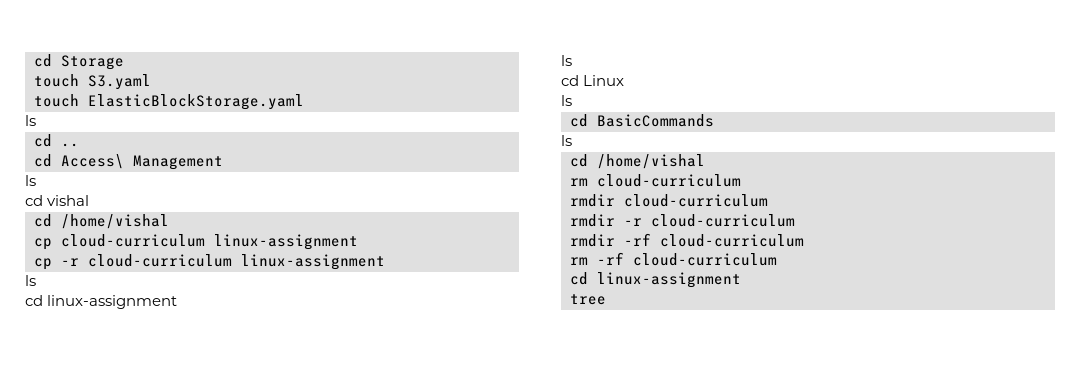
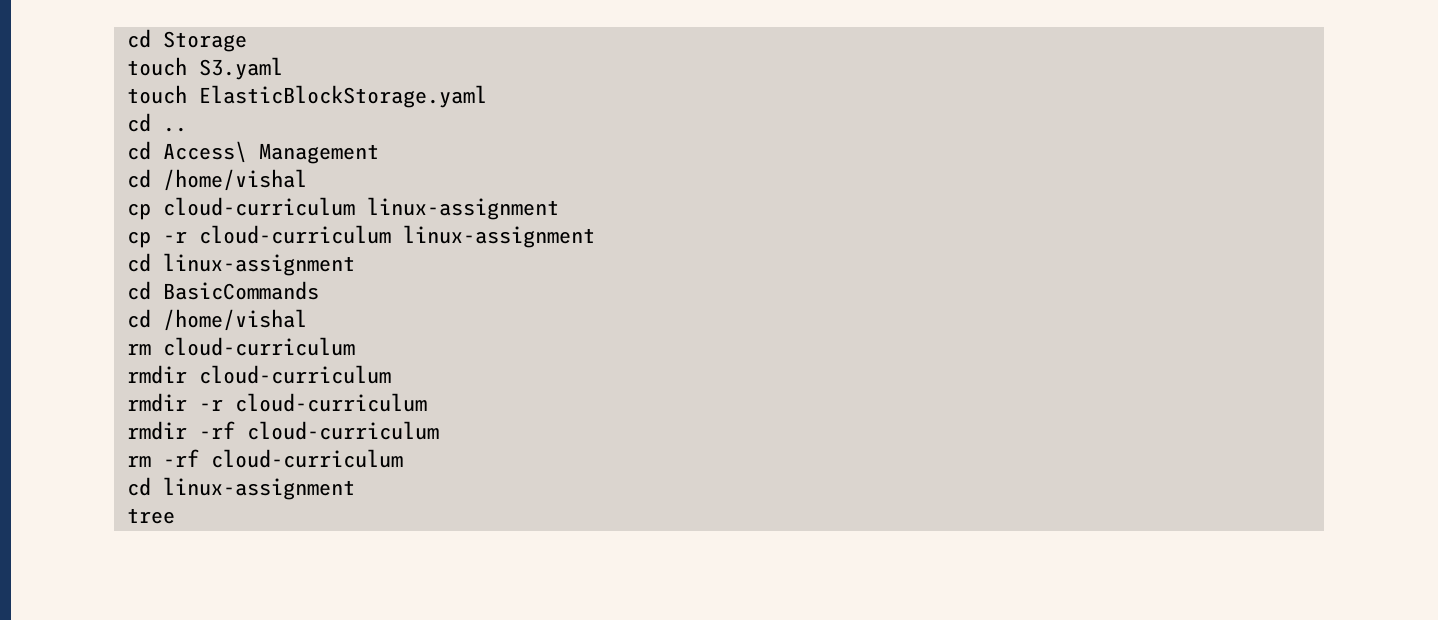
[25,115,36,126] // ls -> (487, 96) none
[25,175,36,186] [25,195,90,206] // ls // cd vishal -> (379, 153) none
[25,275,36,286] [25,295,178,309] [561,55,572,66] [561,75,625,86] [561,95,572,106] // ls // cd linux-assignment // ls // cd Linux // ls -> [126,253,355,276] // cd linux-assignment
[561,135,572,146] // ls -> (319, 290) none

